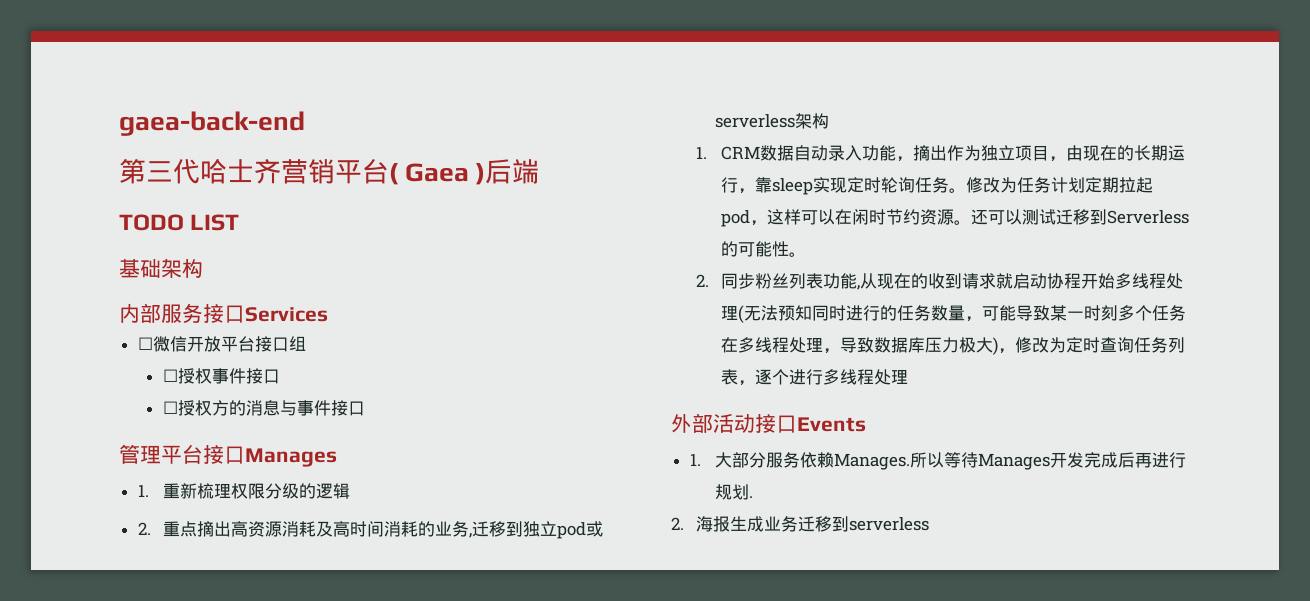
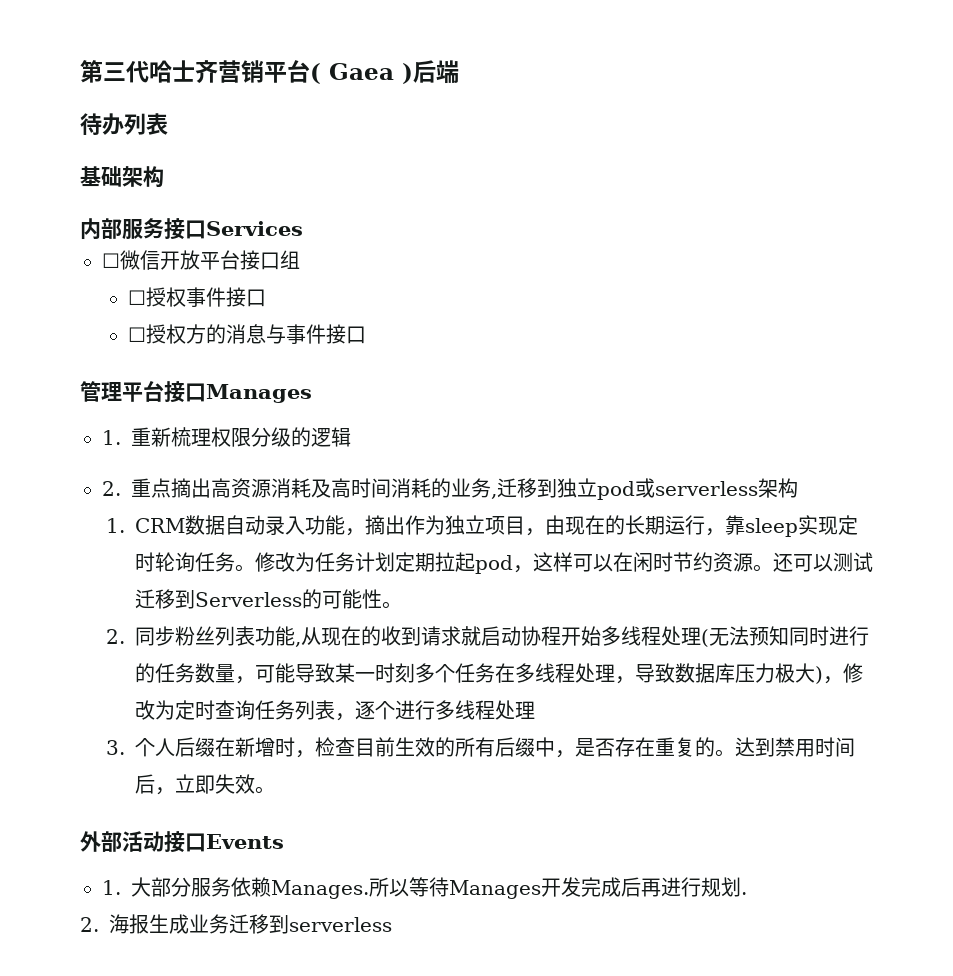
[119,111,305,136] gaea-back-end // -> (80, 71) none
[119,214,240,231] TODO LIST -> [80,113,168,135] 待办列表
(908, 376) none -> [105,737,855,758] [134,774,275,795] // 3.个人后缀在新增时，检查目前生效的所有后缀中，是否存在重复的。达到禁用时间后，立即失效。

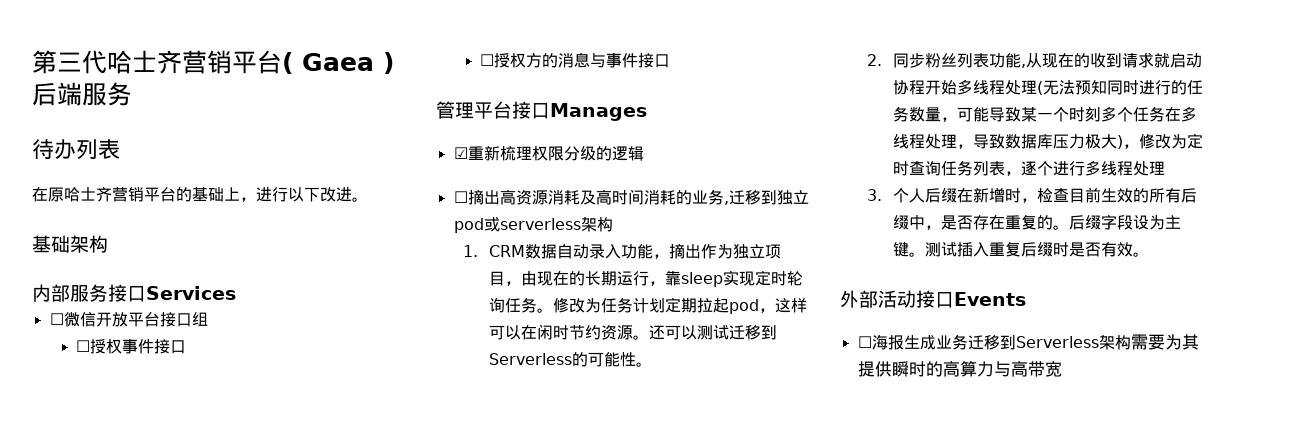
(459, 72) none -> [82,82,132,106] 服务
(168, 124) none -> [32,186,368,202] // 在原哈士齐营销平台的基础上，进行以下改进。
[102,430,121,445] 1. -> [453,147,468,159] ☑
[102,478,171,498] 2.重点 -> [453,191,468,203] ☐
(375, 676) none -> [1053,107,1070,122] 个
[734,737,855,757] [134,774,235,795] 达到禁用时间后，立即失 -> [1069,214,1182,230] [893,242,1118,257] 后缀字段设为主键。测试插入重复后缀时是否有
[102,877,747,899] [80,917,99,932] 1.大部分服务依赖Manages.所以等待Manages开发完成后再进行规划. // 2. -> [857,336,872,348] ☐
[289,917,392,932] serverless -> [1015,334,1199,350] [857,361,1062,377] Serverless架构需要为其提供瞬时的高算力与高带宽

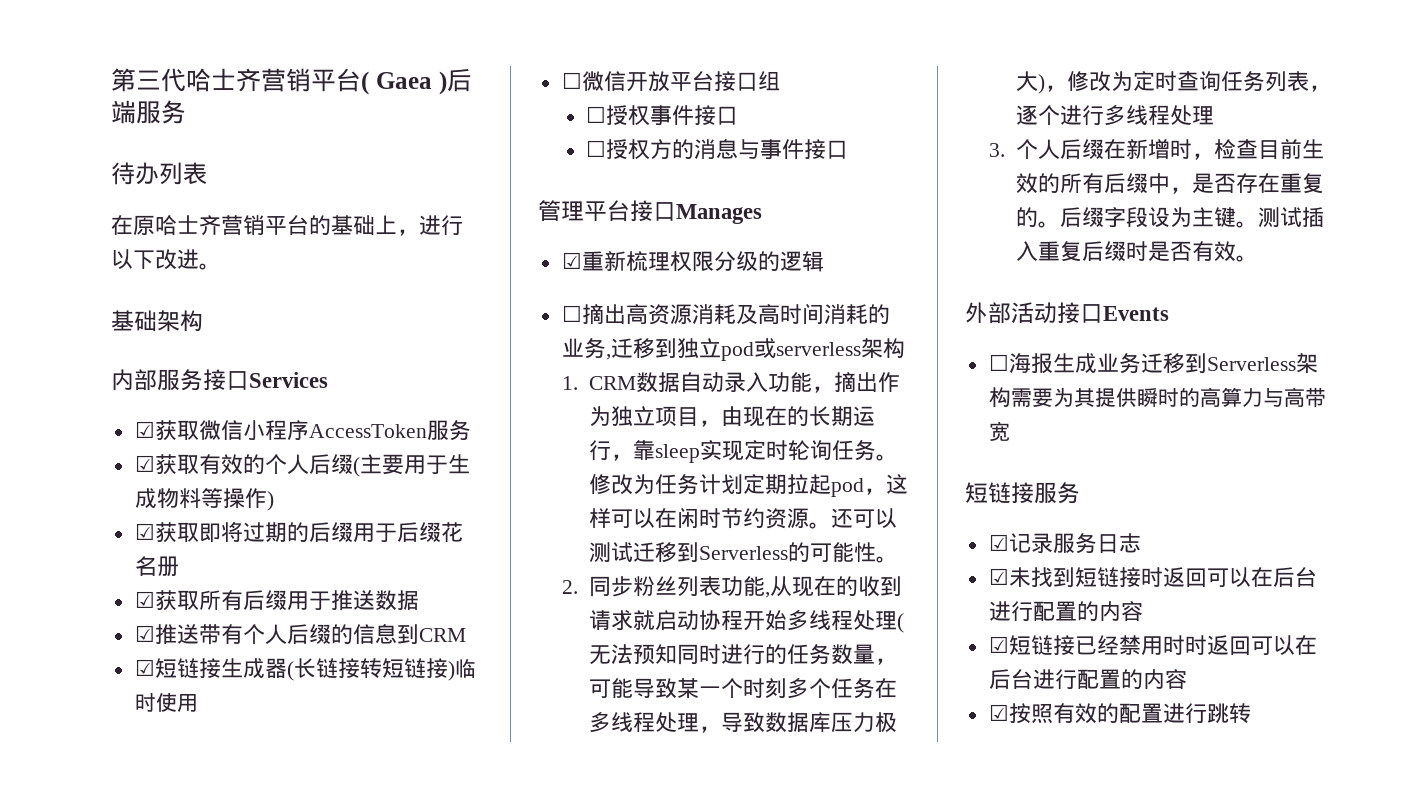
(236, 293) none -> [134,420,471,441] [134,454,470,477] [134,488,274,511] [134,521,463,543] [134,556,179,577] [134,590,419,611] [134,623,466,645] [134,658,476,681] [134,692,198,712] // ☑获取微信小程序AccessToken服务 // ☑获取有效的个人后缀(主要用于生成物料等操作) // ☑获取即将过期的后缀用于后缀花名册 // ☑获取所有后缀用于推送数据 // ☑推送带有个人后缀的信息到CRM // ☑短链接生成器(长链接转短链接)临时使用
(1062, 369) none -> [965,482,1080,504] [988,533,1141,554] [988,567,1317,587] [988,601,1143,622] [988,635,1317,655] [988,669,1187,690] [988,703,1251,724] // 短链接服务 // ☑记录服务日志 // ☑未找到短链接时返回可以在后台进行配置的内容 // ☑短链接已经禁用时时返回可以在后台进行配置的内容 // ☑按照有效的配置进行跳转

